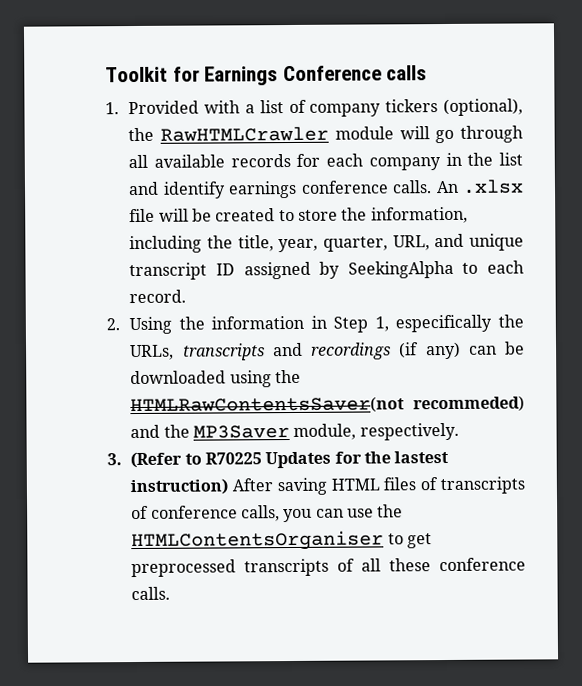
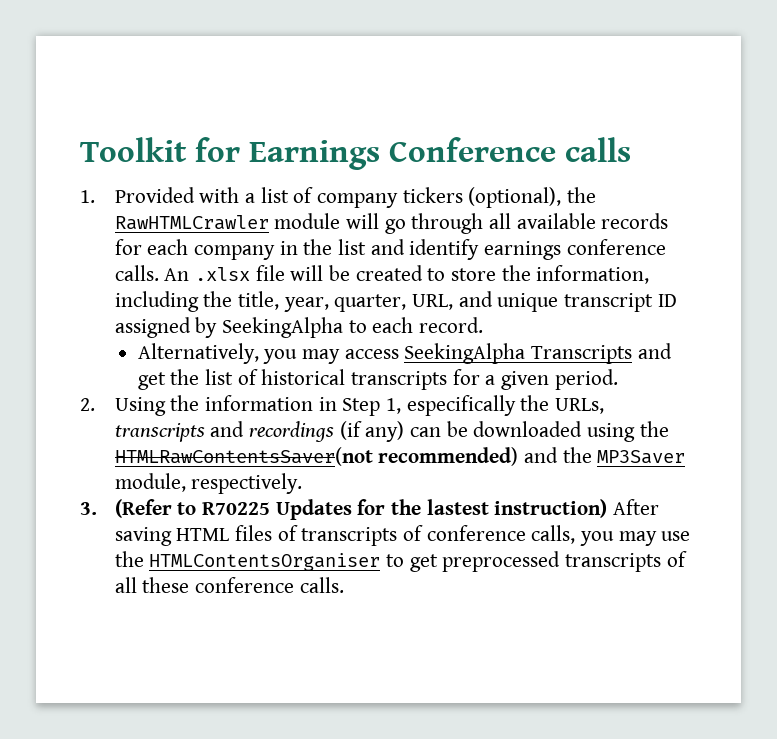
(187, 296) none -> [137,343,672,364] [137,369,618,390] // Alternatively, you may access SeekingAlpha Transcripts and get the list of historical transcripts for a given period.
[413,395,525,413] recommeded) -> [378,447,519,466] recommended)
[315,508,344,518] can -> [618,531,657,546] may

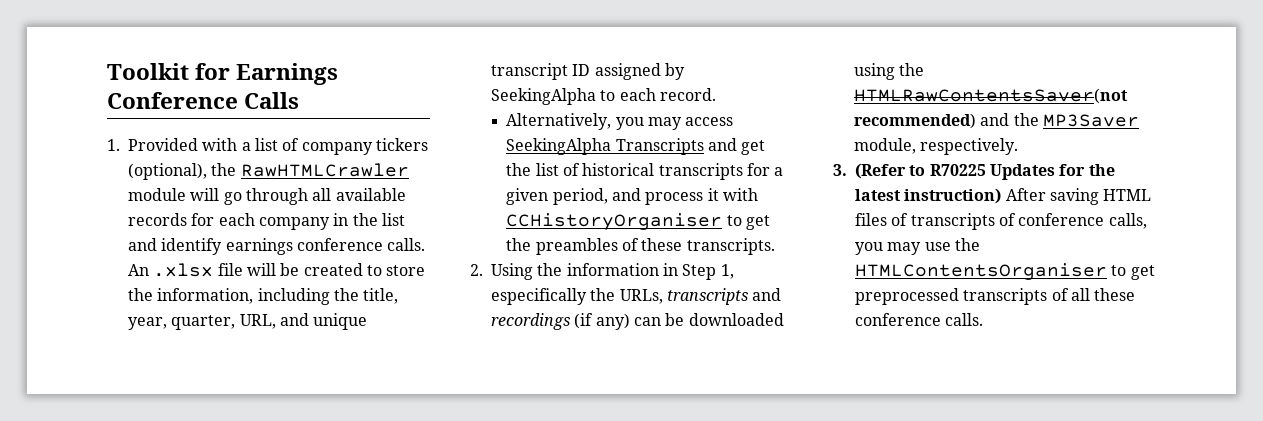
[565,137,631,162] calls -> [244,92,300,109] Calls
[554,369,618,390] period. -> [552,188,759,205] [506,213,771,230] [506,238,775,255] period, and process it with CCHistoryOrganiser to get the preambles of these transcripts.
[426,499,489,515] lastest -> [855,189,901,201] latest

